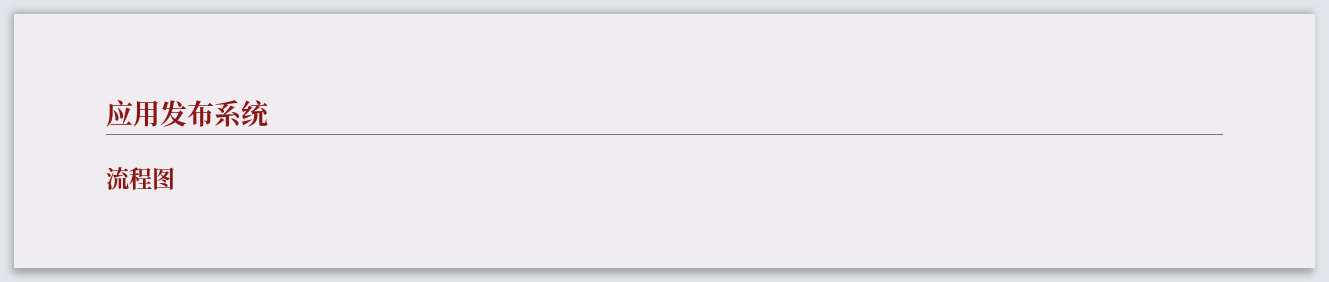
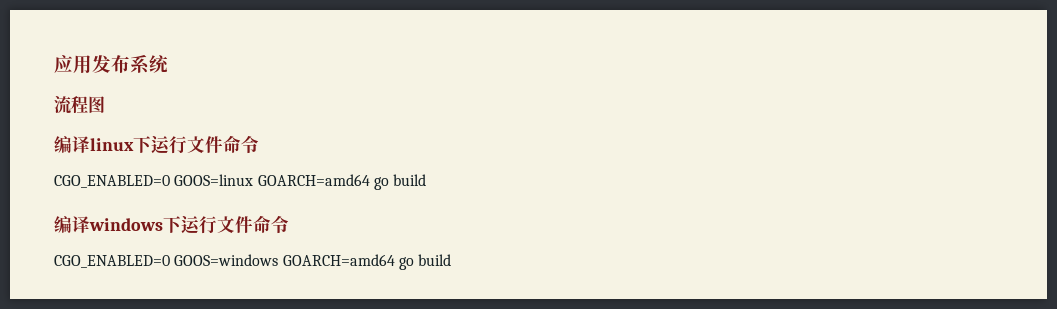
(175, 178) none -> [54,135,259,154] [54,174,427,190] [54,215,289,234] [54,254,452,270] // 编译linux下运行文件命令 // CGO_ENABLED=0 GOOS=linux GOARCH=amd64 go build // 编译windows下运行文件命令 // CGO_ENABLED=0 GOOS=windows GOARCH=amd64 go build

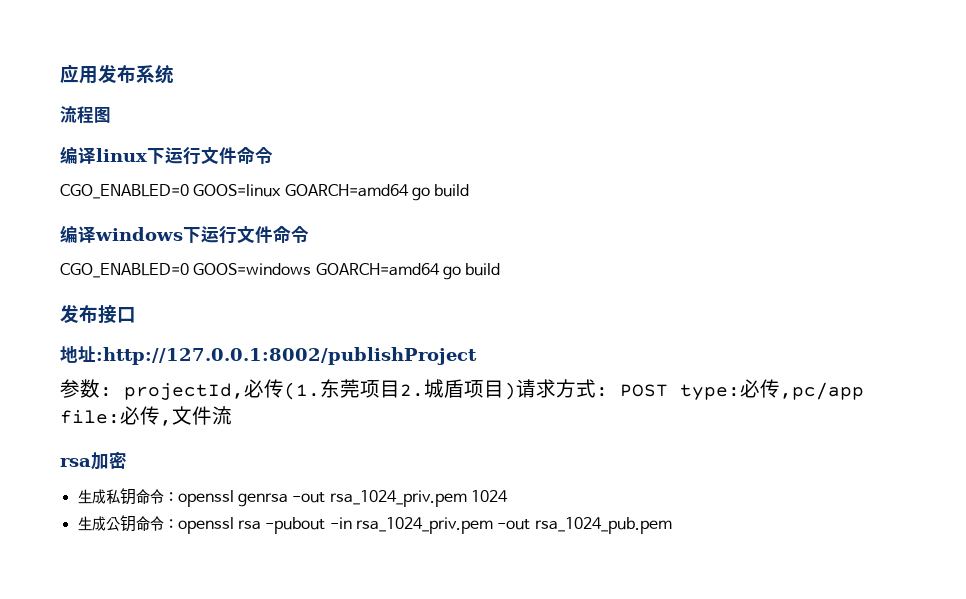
(452, 260) none -> [60,304,136,324] [60,346,477,365] [60,379,864,400] [60,406,232,426] [60,452,127,470] [77,488,508,507] [77,515,672,534] // 发布接口 // 地址:http://127.0.0.1:8002/publishProject // 参数: projectId,必传(1.东莞项目2.城盾项目)请求方式: POST type:必传,pc/app file:必传,文件流 // rsa加密 // 生成私钥命令：openssl genrsa -out rsa_1024_priv.pem 1024 // 生成公钥命令：openssl rsa -pubout -in rsa_1024_priv.pem -out rsa_1024_pub.pem

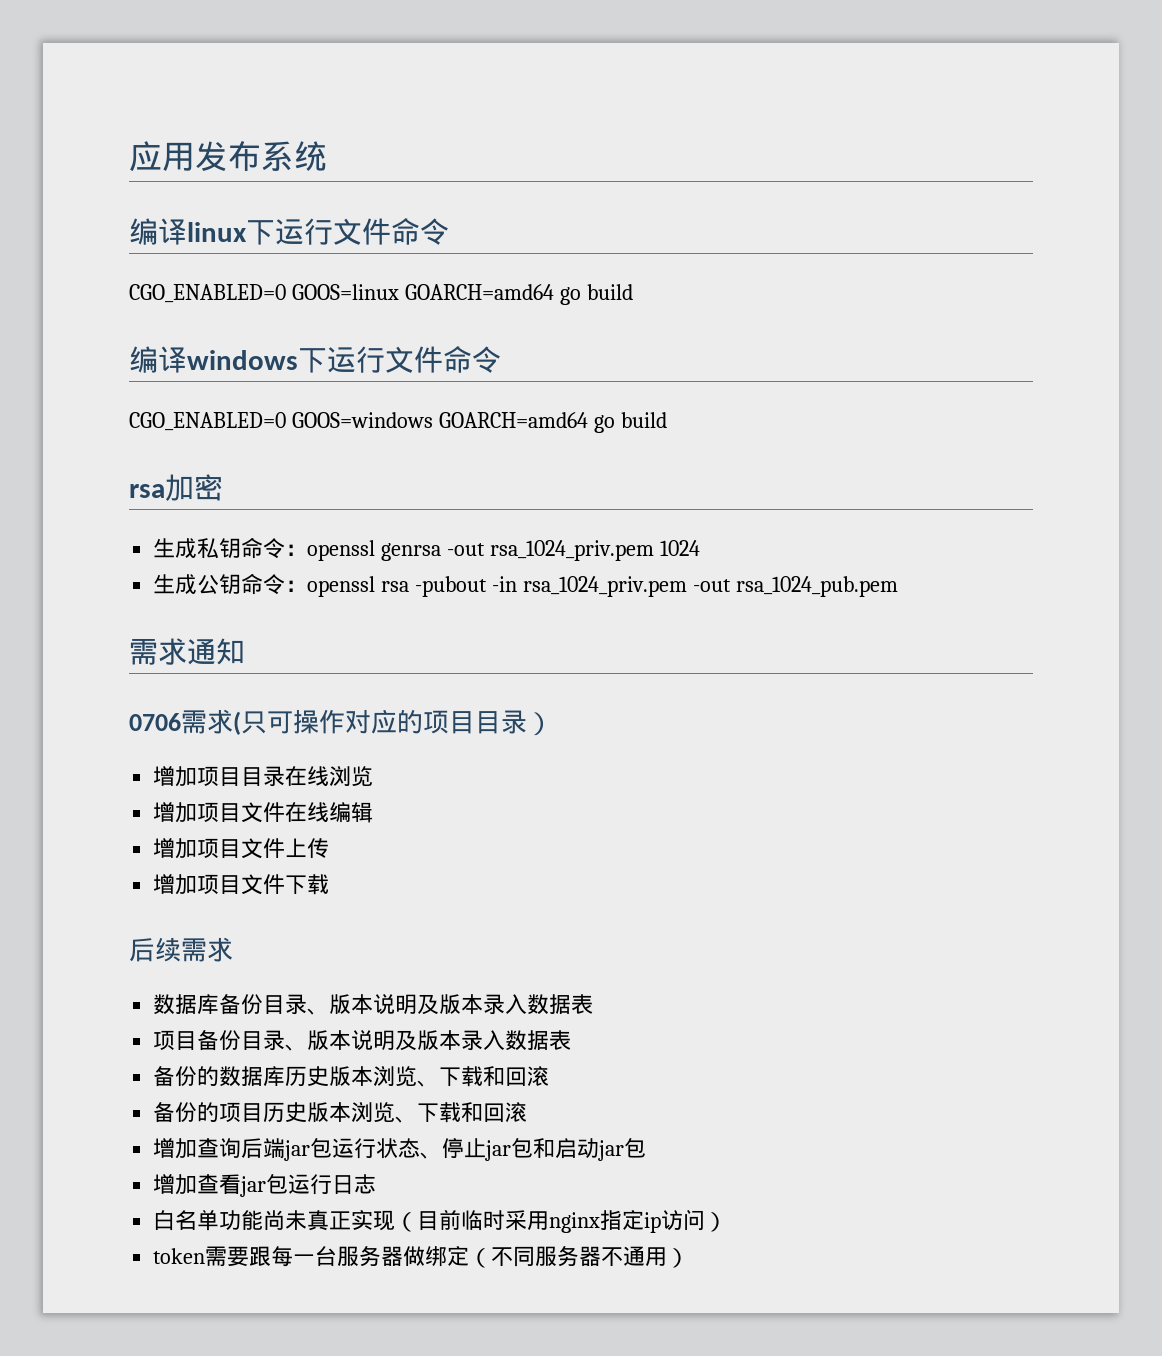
[60,106,111,124] // 流程图 -> (327, 156) none
[60,304,136,324] [60,346,477,365] [60,379,864,400] [60,406,232,426] // 发布接口 // 地址:http://127.0.0.1:8002/publishProject // 参数: projectId,必传(1.东莞项目2.城盾项目)请求方式: POST type:必传,pc/app file:必传,文件流 -> (667, 420) none
(672, 525) none -> [129,638,245,665] [129,709,553,736] [153,766,374,787] [153,802,374,823] [153,838,330,859] [153,874,330,895] [129,937,233,962] [153,994,594,1015] [153,1030,572,1051] [153,1066,550,1087] [153,1102,528,1123] [153,1138,647,1161] [153,1174,377,1197] [153,1209,728,1233] [153,1246,690,1268] // 需求通知 // 0706需求(只可操作对应的项目目录） // 增加项目目录在线浏览 // 增加项目文件在线编辑 // 增加项目文件上传 // 增加项目文件下载 // 后续需求 // 数据库备份目录、版本说明及版本录入数据表 // 项目备份目录、版本说明及版本录入数据表 // 备份的数据库历史版本浏览、下载和回滚 // 备份的项目历史版本浏览、下载和回滚 // 增加查询后端jar包运行状态、停止jar包和启动jar包 // 增加查看jar包运行日志 // 白名单功能尚未真正实现（目前临时采用nginx指定ip访问） // token需要跟每一台服务器做绑定（不同服务器不通用）

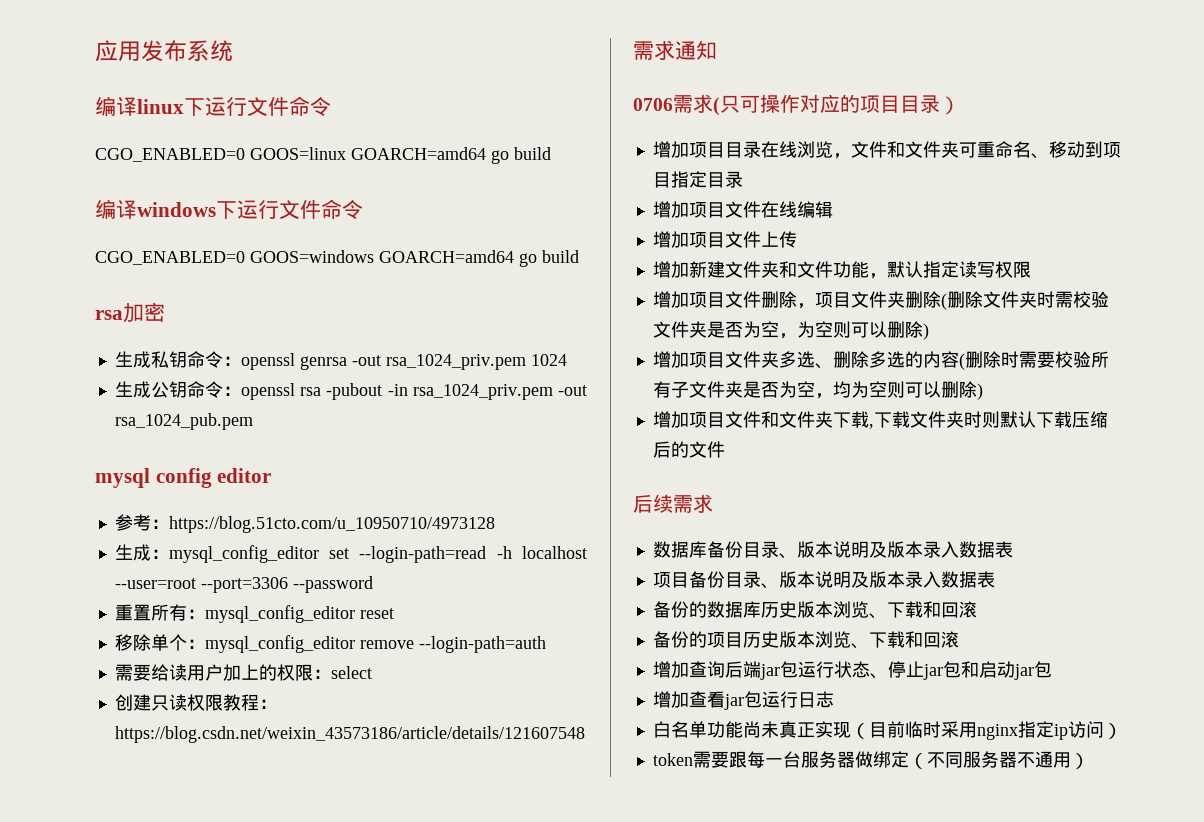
(898, 586) none -> [95,468,272,488] [114,514,495,533] [114,544,587,563] [114,576,373,593] [114,604,394,623] [114,634,546,653] [114,664,372,681] [114,694,277,711] [114,726,585,743] // mysql config editor // 参考：https://blog.51cto.com/u_10950710/4973128 // 生成：mysql_config_editor set --login-path=read -h localhost --user=root --port=3306 --password // 重置所有：mysql_config_editor reset // 移除单个：mysql_config_editor remove --login-path=auth // 需要给读用户加上的权限：select // 创建只读权限教程：https://blog.csdn.net/weixin_43573186/article/details/121607548
(374, 776) none -> [832,141,1121,159] [652,171,743,188] ，文件和文件夹可重命名、移动到项目指定目录
[197,874,330,895] 项目文件下载 -> [688,261,1031,279] [652,291,1109,310] [652,321,929,340] [652,351,1109,370] [652,381,983,400] [652,411,1108,429] [652,441,725,458] 新建文件夹和文件功能，默认指定读写权限 // 增加项目文件删除，项目文件夹删除(删除文件夹时需校验文件夹是否为空，为空则可以删除) // 增加项目文件夹多选、删除多选的内容(删除时需要校验所有子文件夹是否为空，均为空则可以删除) // 增加项目文件和文件夹下载,下载文件夹时则默认下载压缩后的文件

